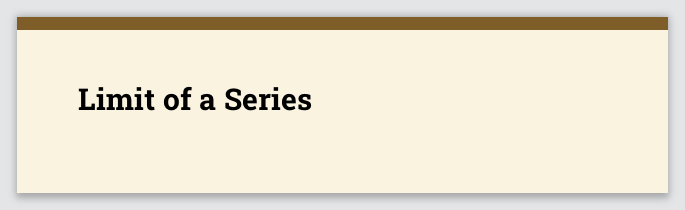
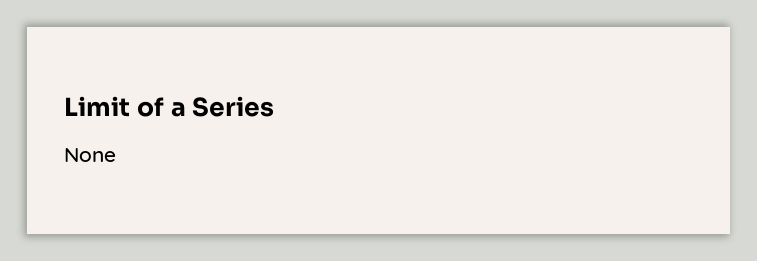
(313, 99) none -> [64,148,116,162] // None

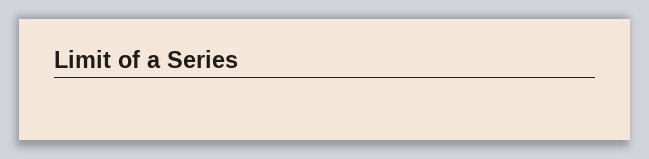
[64,148,116,162] // None -> (238, 59) none

